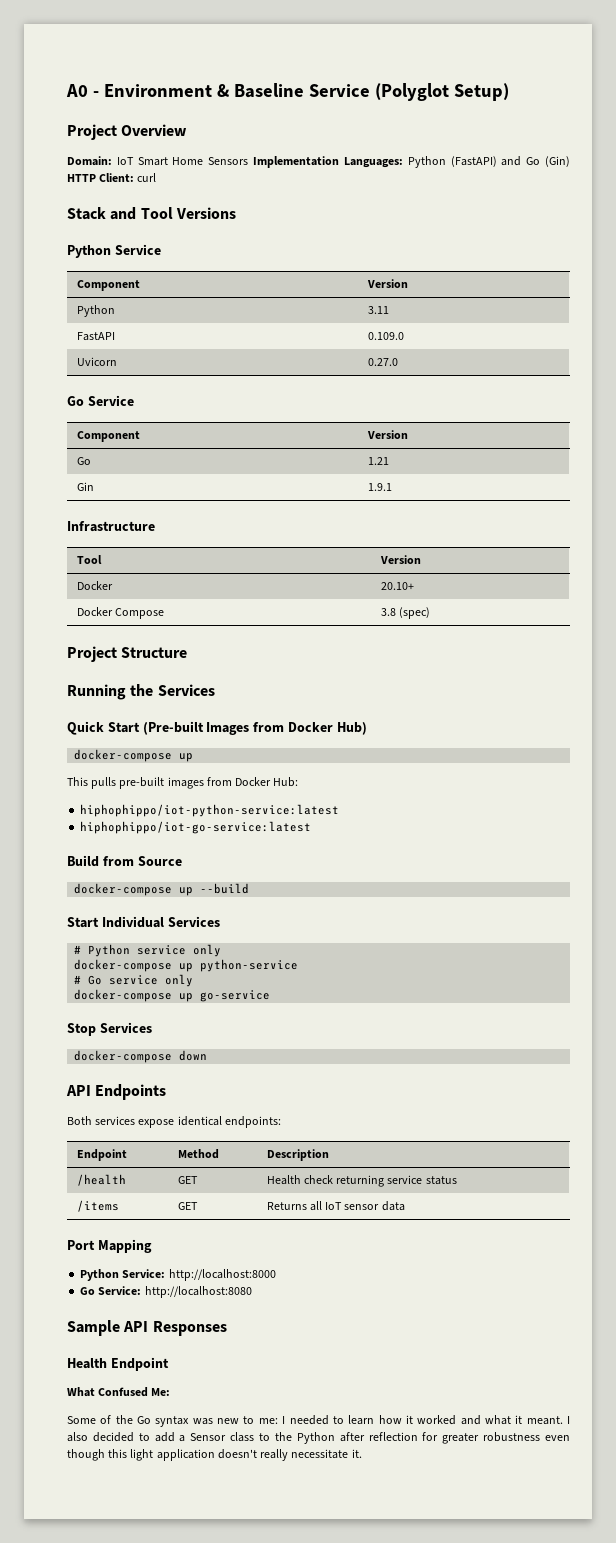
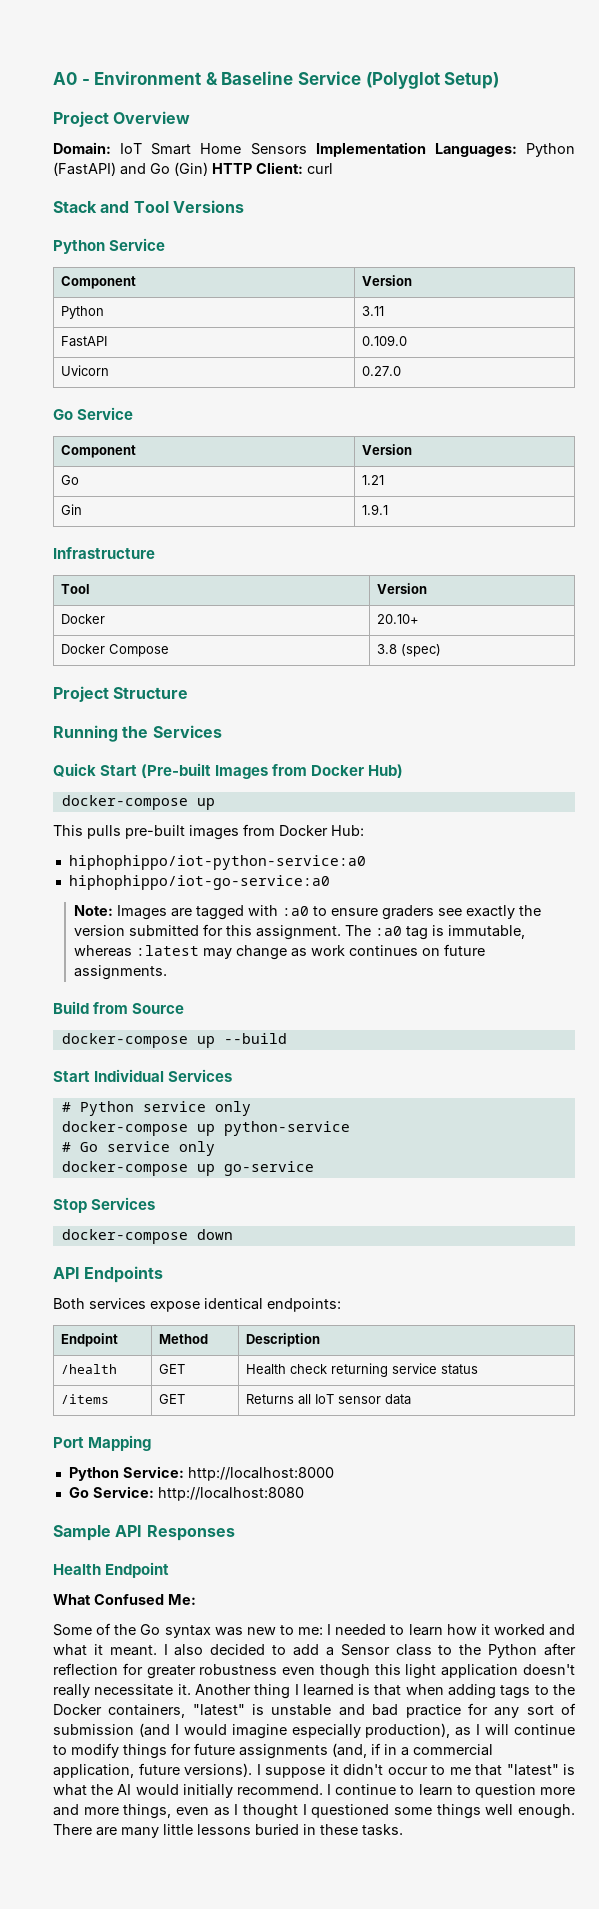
[80,804,340,817] [80,821,312,834] hiphophippo/iot-python-service:latest // hiphophippo/iot-go-service:latest -> [68,855,366,870] [68,875,330,890] [74,905,542,920] [74,924,526,940] [74,944,486,960] [74,965,168,980] hiphophippo/iot-python-service:a0 // hiphophippo/iot-go-service:a0 // Note: Images are tagged with :a0 to ensure graders see exactly the version submitted for this assignment. The :a0 tag is immutable, whereas :latest may change as work continues on future assignments.
(362, 1453) none -> [194,1684,576,1699] [53,1703,577,1718] [53,1723,575,1739] [53,1743,493,1759] [53,1763,575,1778] [53,1784,576,1798] [53,1804,575,1819] [53,1824,403,1838] Another thing I learned is that when adding tags to the Docker containers, "latest" is unstable and bad practice for any sort of submission (and I would imagine especially production), as I will continue to modify things for future assignments (and, if in a commercial application, future versions). I suppose it didn't occur to me that "latest" is what the AI would initially recommend. I continue to learn to question more and more things, even as I thought I questioned some things well enough. There are many little lessons buried in these tasks.

